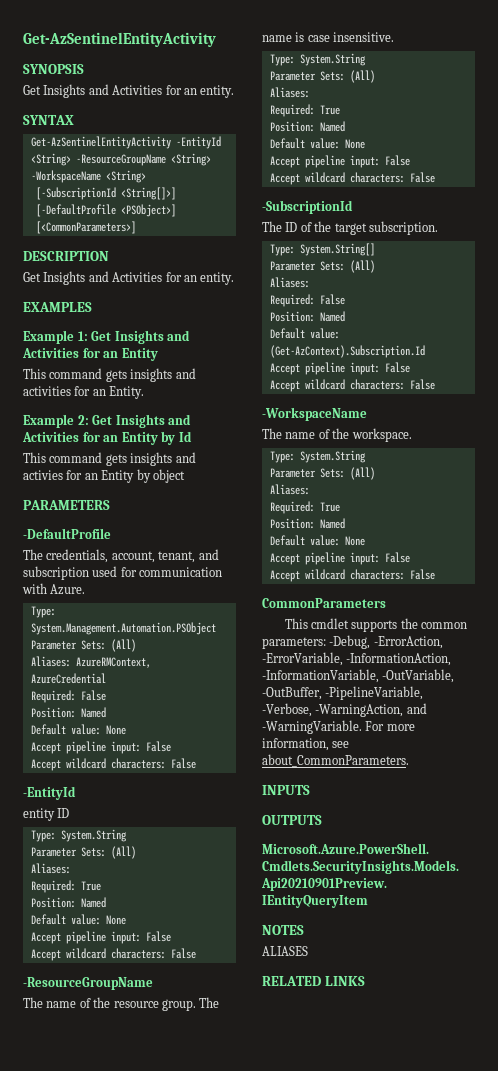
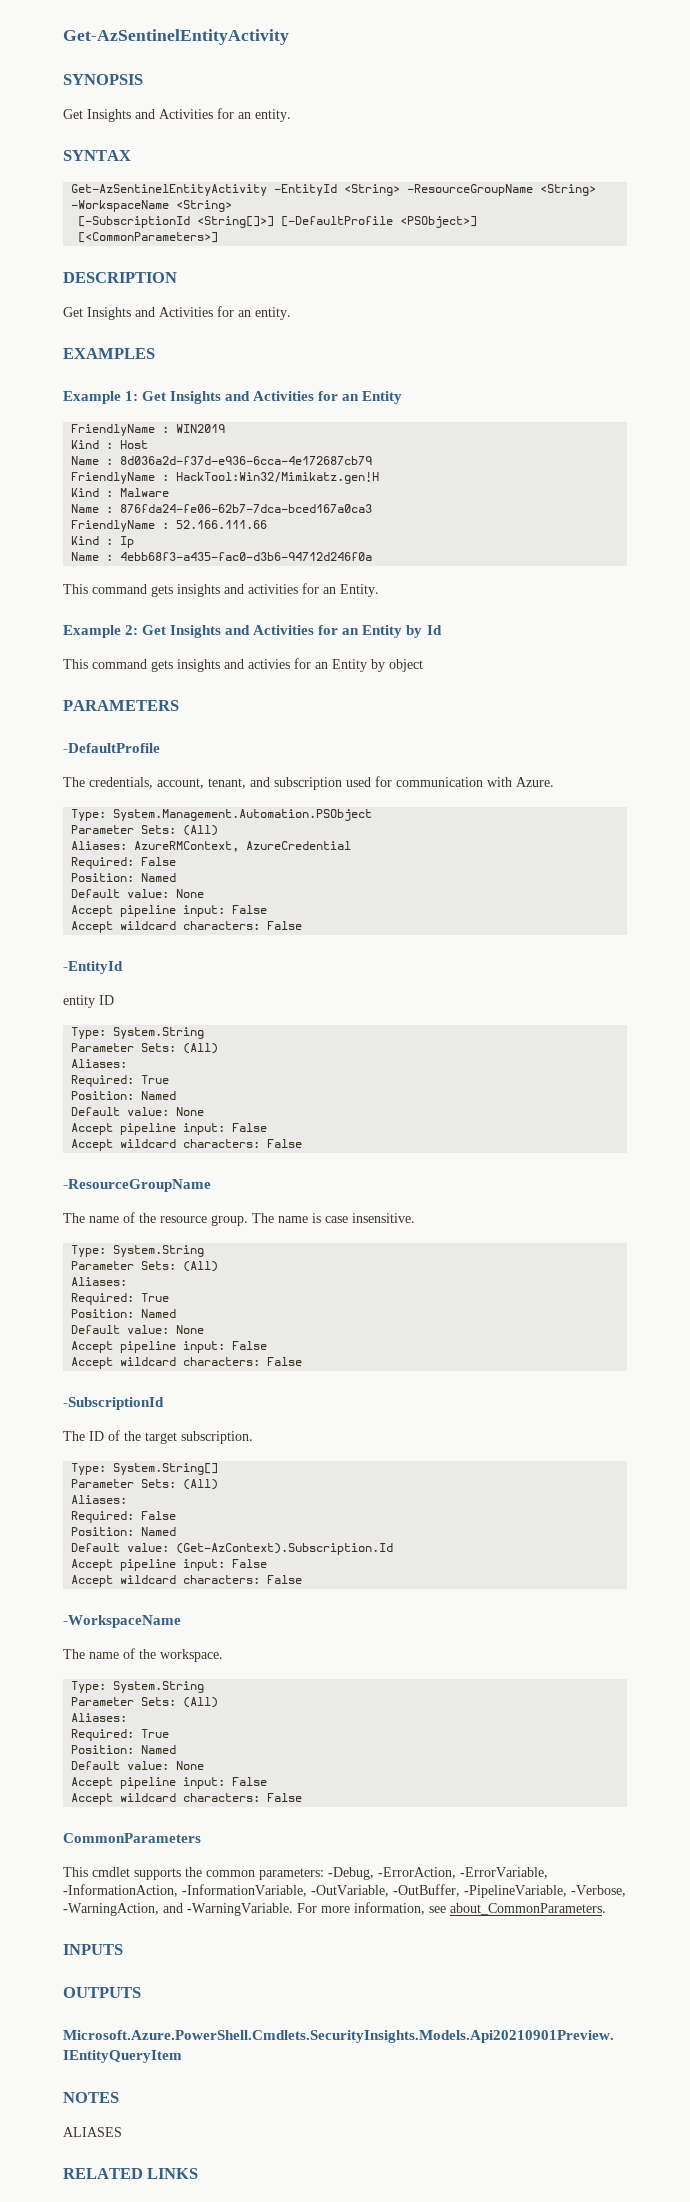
(158, 354) none -> [71,424,226,436] [71,440,149,449] [71,456,373,465] [71,472,380,484] [71,488,170,497] [71,504,373,513] [71,520,268,532] [71,536,135,548] [71,552,373,561] // FriendlyName : WIN2019 // Kind : Host // Name : 8d036a2d-f37d-e936-6cca-4e172687cb79 // FriendlyName : HackTool:Win32/Mimikatz.gen!H // Kind : Malware // Name : 876fda24-fe06-62b7-7dca-bced167a0ca3 // FriendlyName : 52.166.111.66 // Kind : Ip // Name : 4ebb68f3-a435-fac0-d3b6-94712d246f0a

